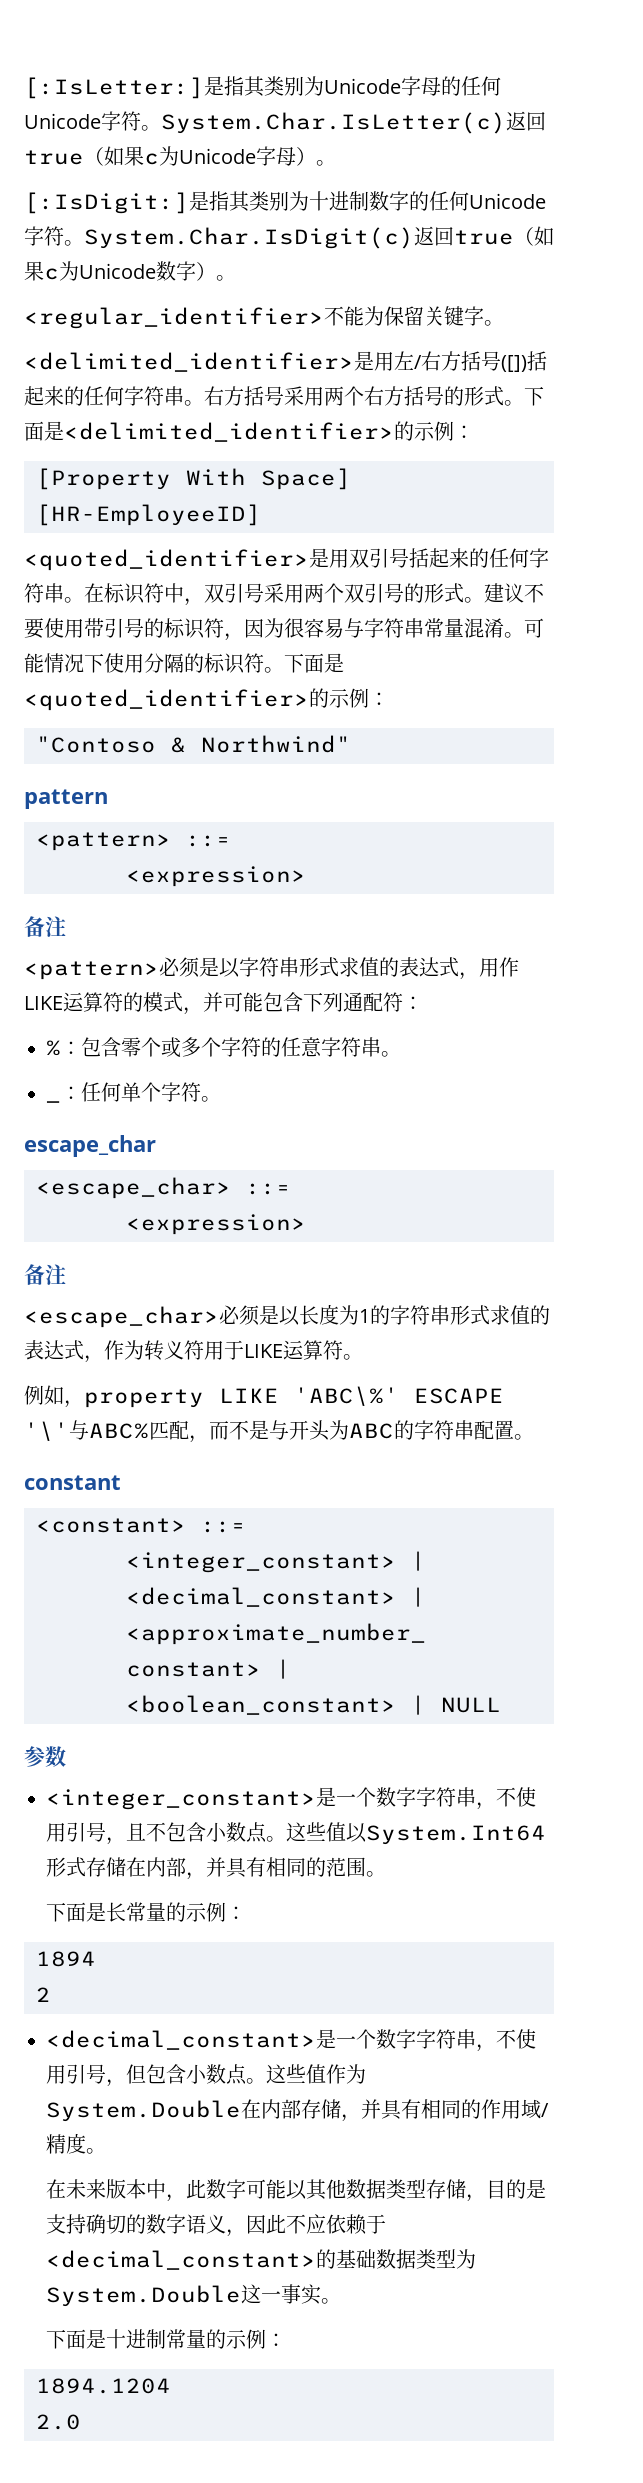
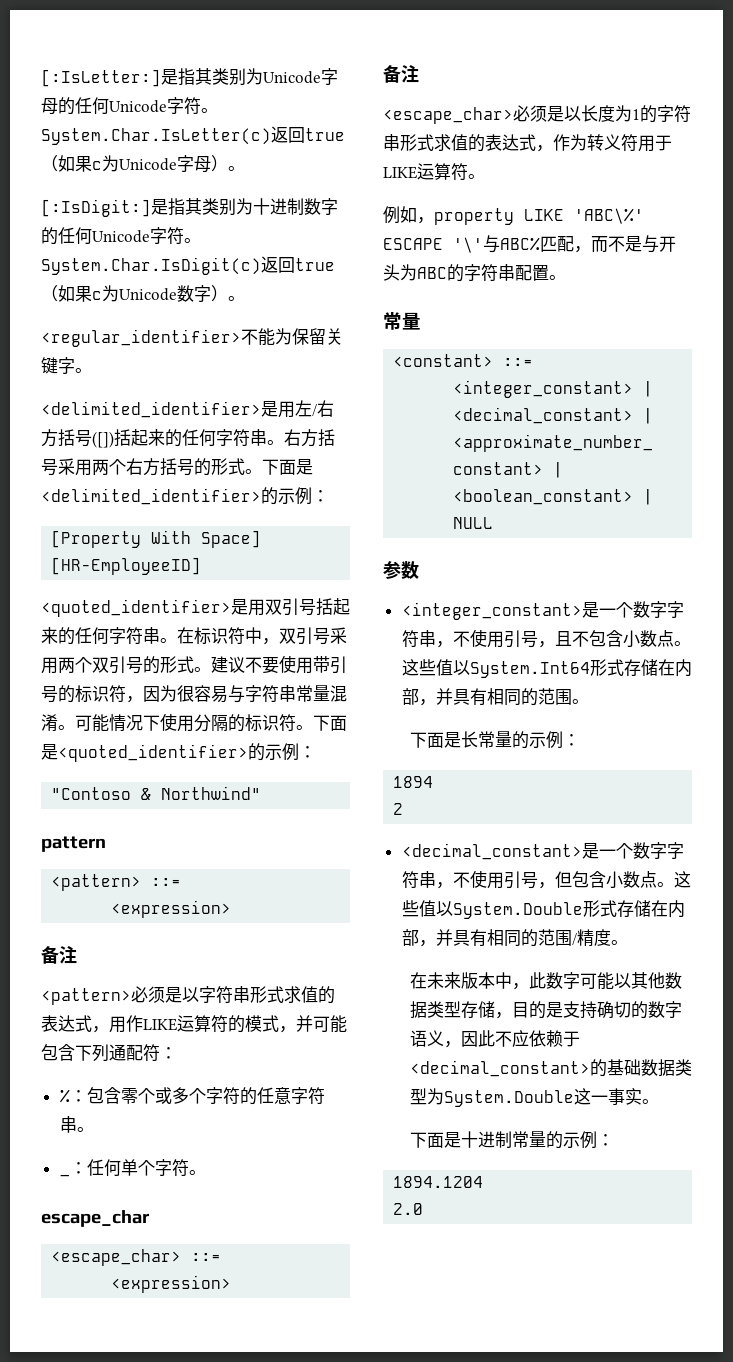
[24,1475,121,1490] constant -> [383,312,421,330] 常量
[326,2064,366,2084] [46,2099,541,2122] 作为System.Double在内部存储，并具有相同的作用域 -> [435,900,685,919] [401,929,572,947] 以System.Double形式存储在内部，并具有相同的范围

